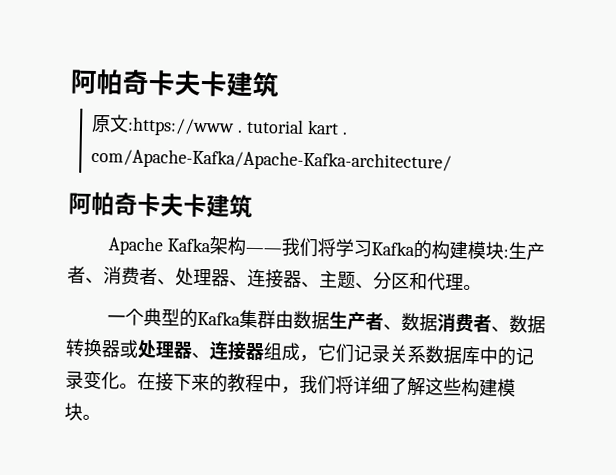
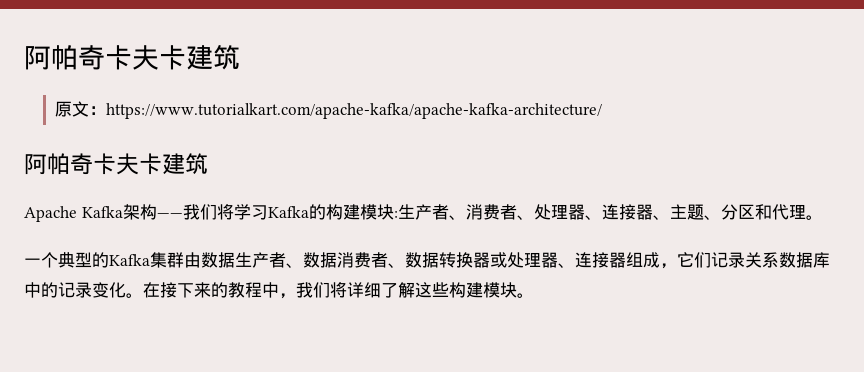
[127,116,347,137] [91,147,453,173] :https://www . tutorial kart . com/Apache-Kafka/Apache-Kafka-architecture/ -> [88,103,602,119] ：https://www.tutorialkart.com/apache-kafka/apache-kafka-architecture/

